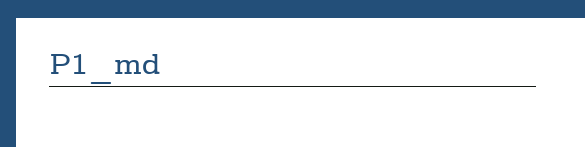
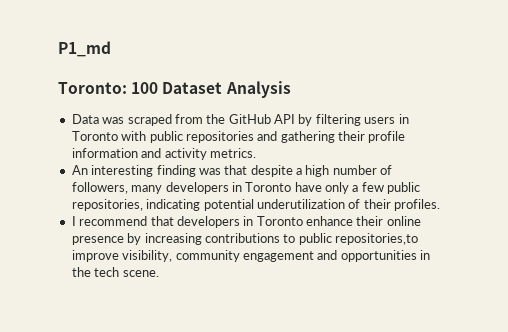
(161, 69) none -> [58,81,291,98] [71,114,409,126] [71,131,406,143] [71,148,256,160] [71,165,393,177] [71,182,421,194] [71,199,440,211] [71,216,421,228] [71,233,418,245] [71,250,430,262] [71,267,159,277] // Toronto: 100 Dataset Analysis // Data was scraped from the GitHub API by filtering users in Toronto with public repositories and gathering their profile information and activity metrics. // An interesting finding was that despite a high number of followers, many developers in Toronto have only a few public repositories, indicating potential underutilization of their profiles. // I recommend that developers in Toronto enhance their online presence by increasing contributions to public repositories,to improve visibility, community engagement and opportunities in the tech scene.

